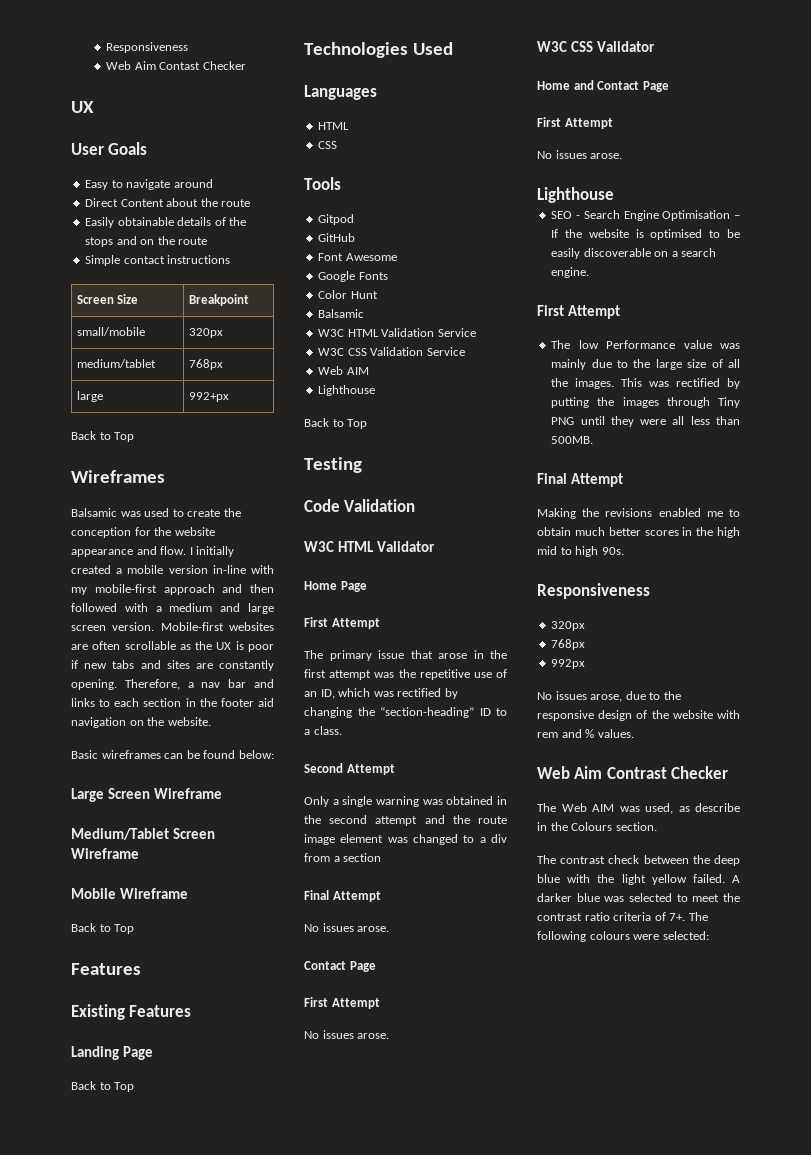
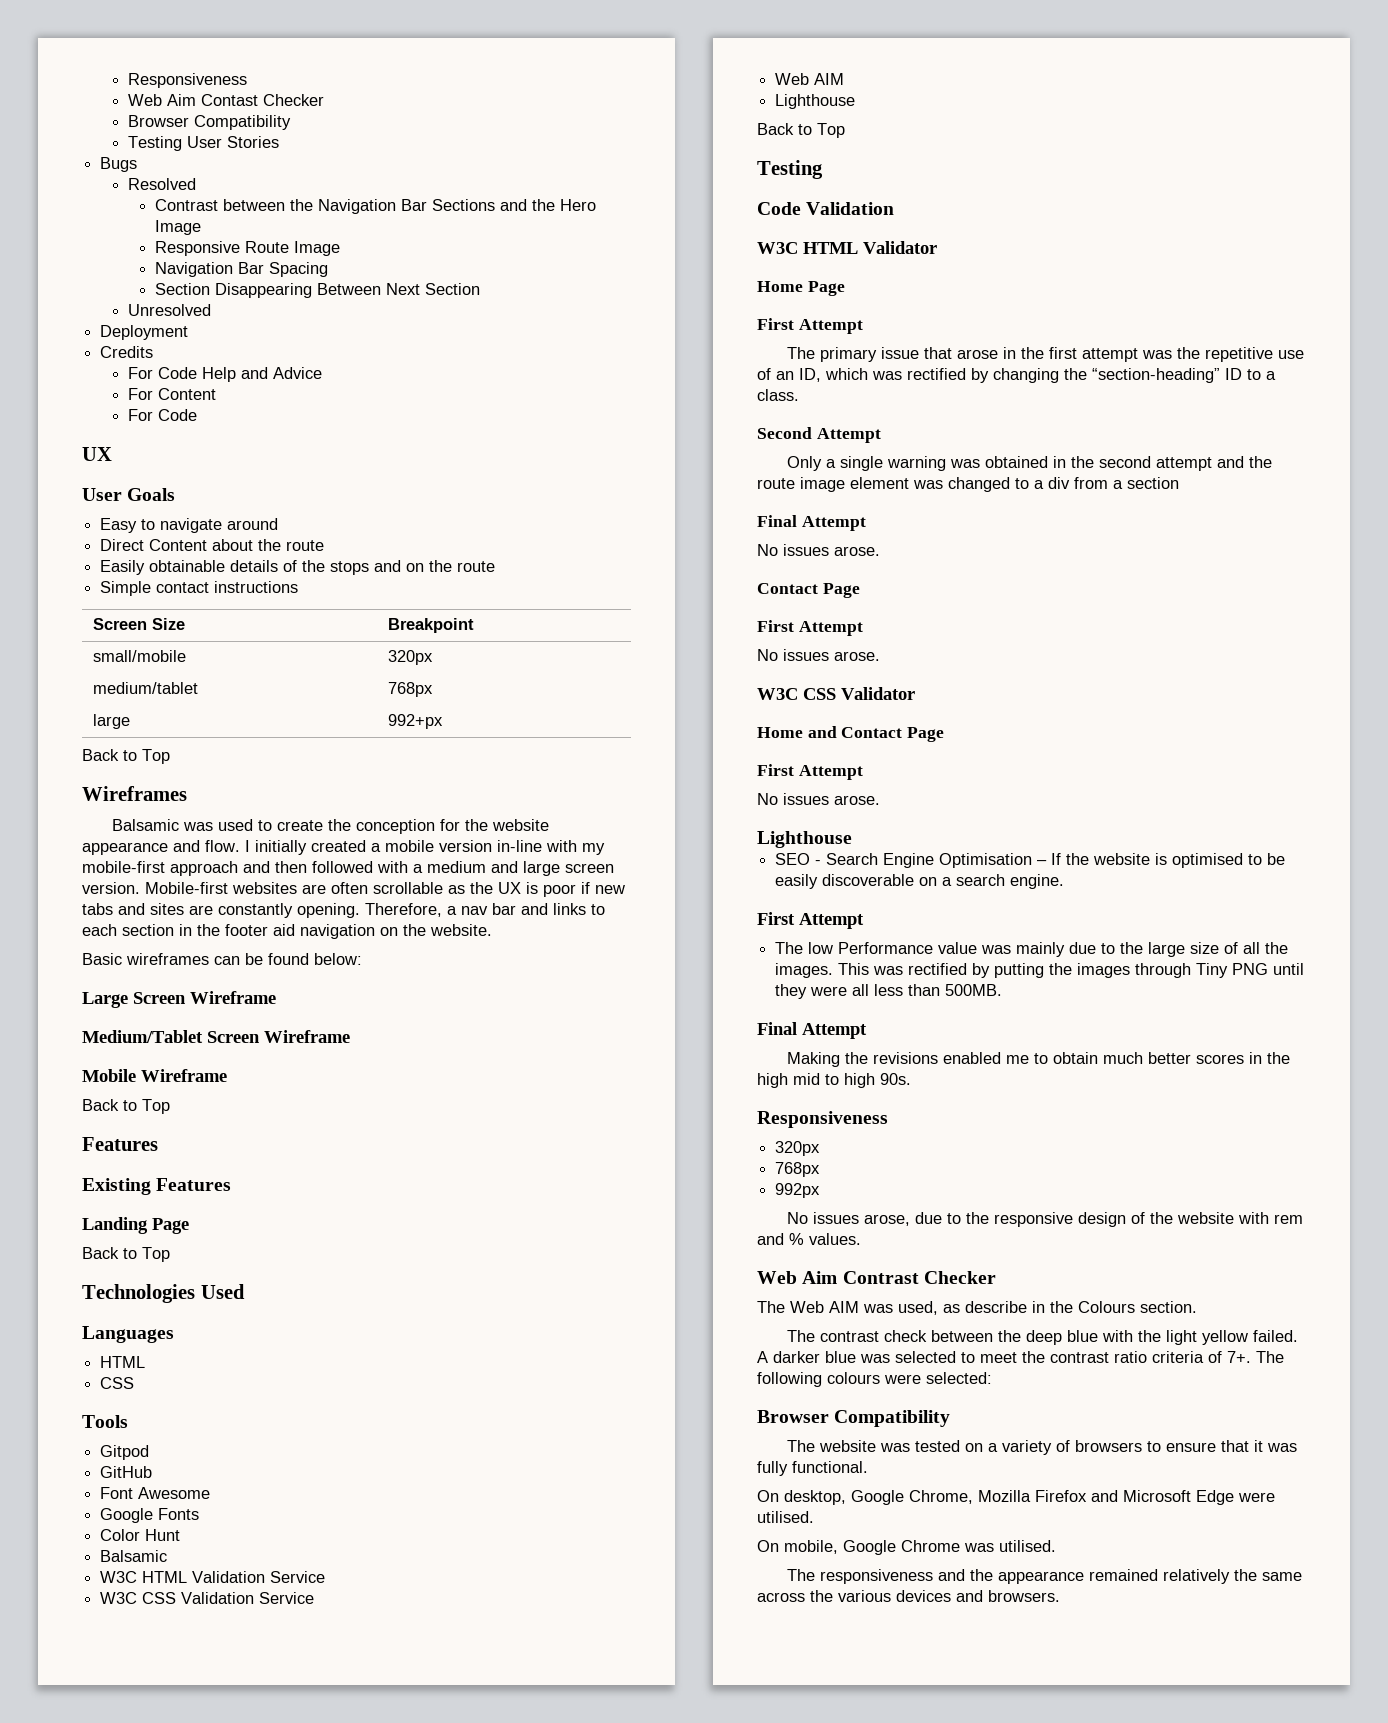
(246, 65) none -> [127,115,291,130] [127,136,279,151] [100,157,138,172] [127,178,196,190] [155,199,597,214] [155,220,202,235] [155,241,341,256] [155,262,329,277] [155,283,481,298] [127,304,211,316] [100,325,189,340] [100,346,154,358] [127,367,322,382] [127,388,216,400] [127,409,197,421] // Browser Compatibility // Testing User Stories // Bugs // Resolved // Contrast between the Navigation Bar Sections and the Hero Image // Responsive Route Image // Navigation Bar Spacing // Section Disappearing Between Next Section // Unresolved // Deployment // Credits // For Code Help and Advice // For Content // For Code
(709, 935) none -> [757,1410,951,1427] [786,1440,1297,1455] [757,1461,868,1476] [757,1490,1275,1505] [757,1511,814,1523] [757,1540,1056,1555] [786,1569,1302,1584] [757,1590,1060,1602] // Browser Compatibility // The website was tested on a variety of browsers to ensure that it was fully functional. // On desktop, Google Chrome, Mozilla Firefox and Microsoft Edge were utilised. // On mobile, Google Chrome was utilised. // The responsiveness and the appearance remained relatively the same across the various devices and browsers.

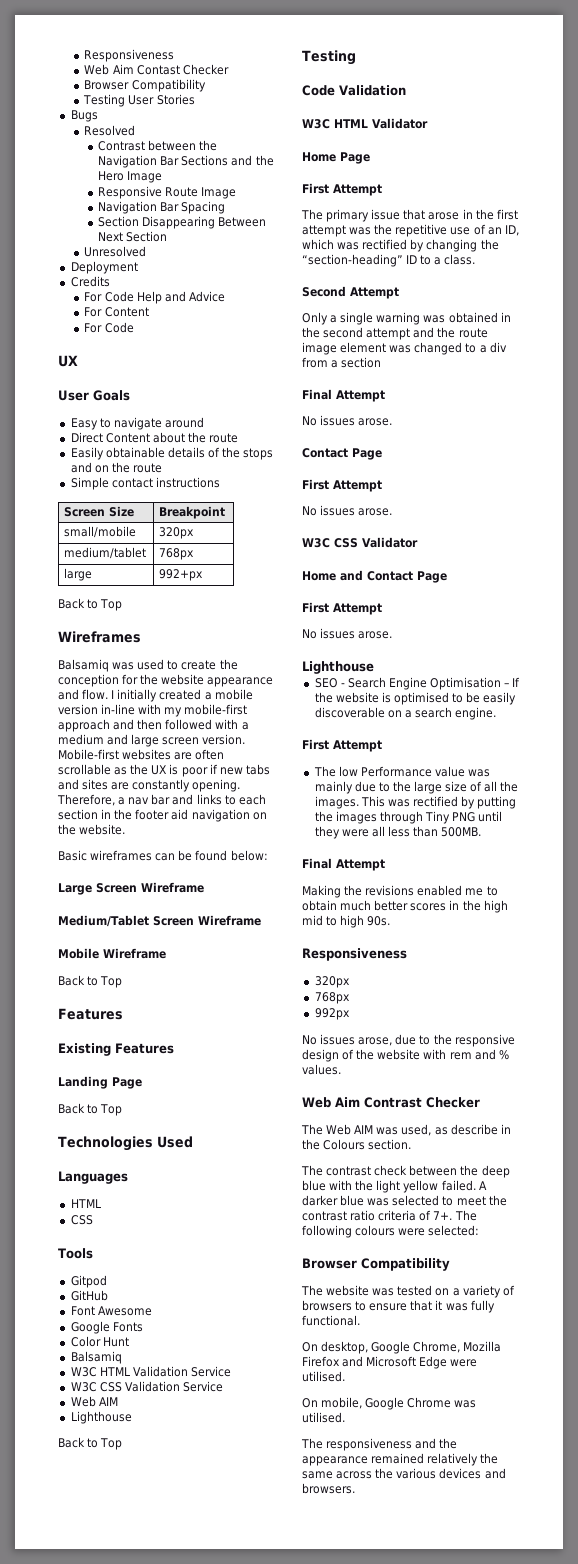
[111,819,179,831] Balsamic -> [58,659,109,672] Balsamiq
[100,1550,168,1562] Balsamic -> [70,1351,122,1364] Balsamiq

